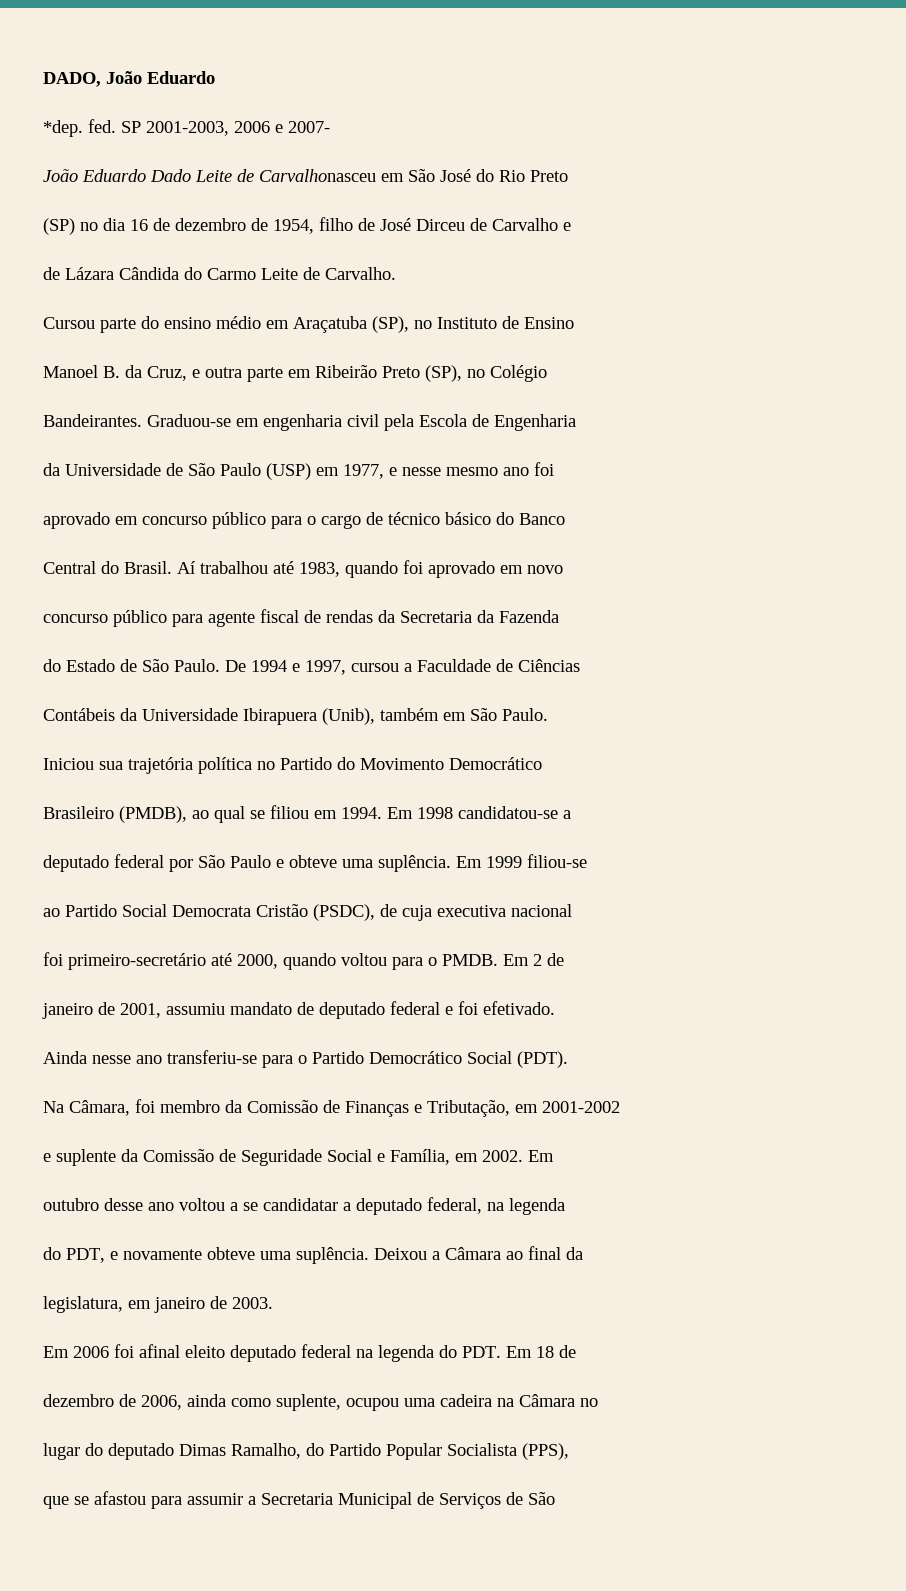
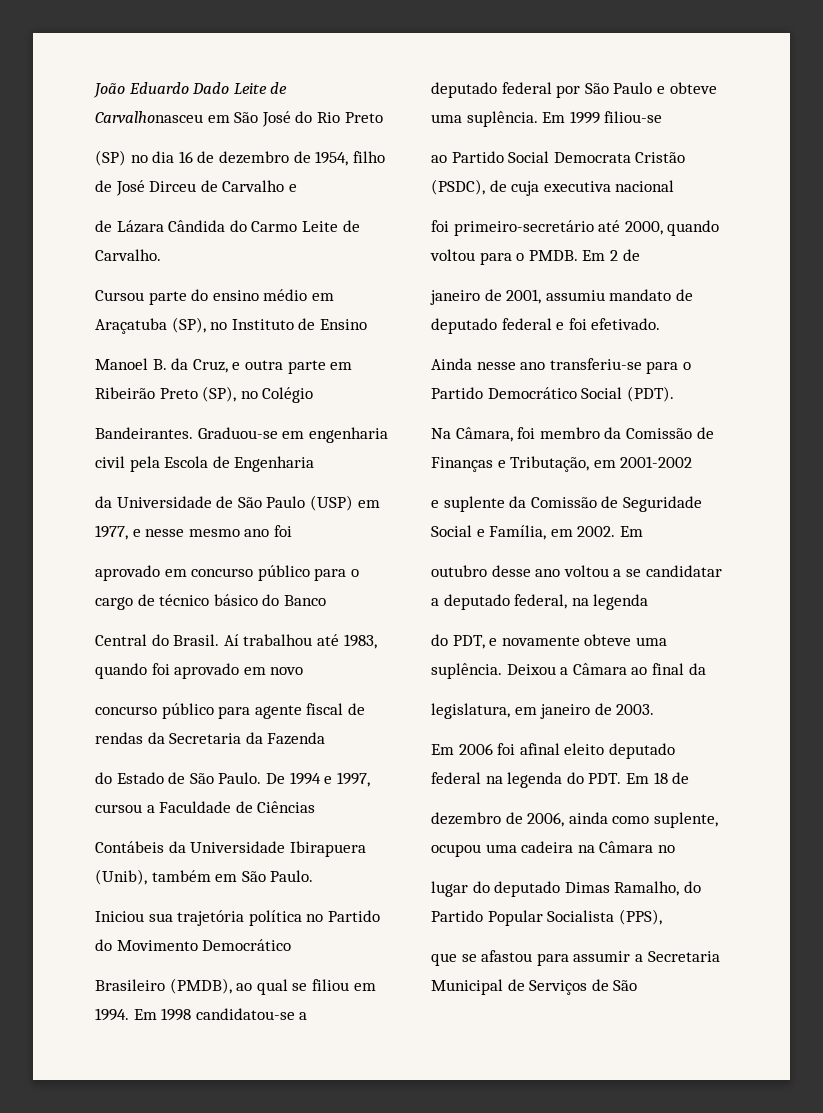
[43,71,215,87] [43,119,330,137] DADO, João Eduardo // *dep. fed. SP 2001-2003, 2006 e 2007- // -> (93, 90) none

